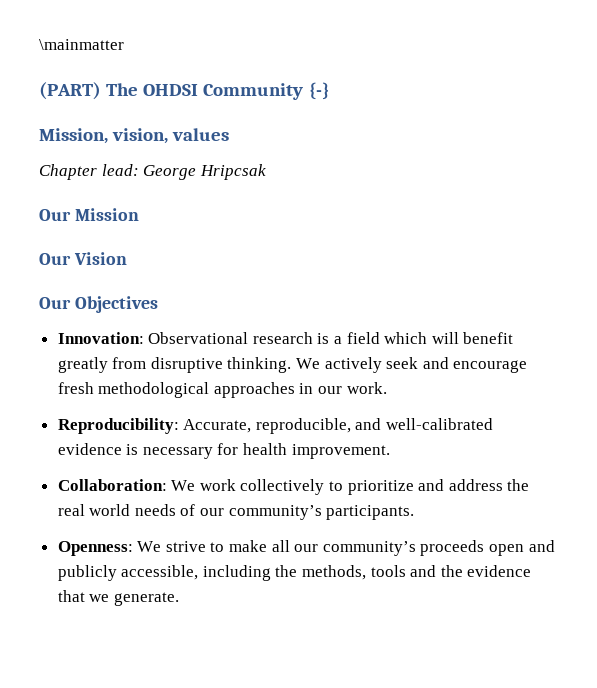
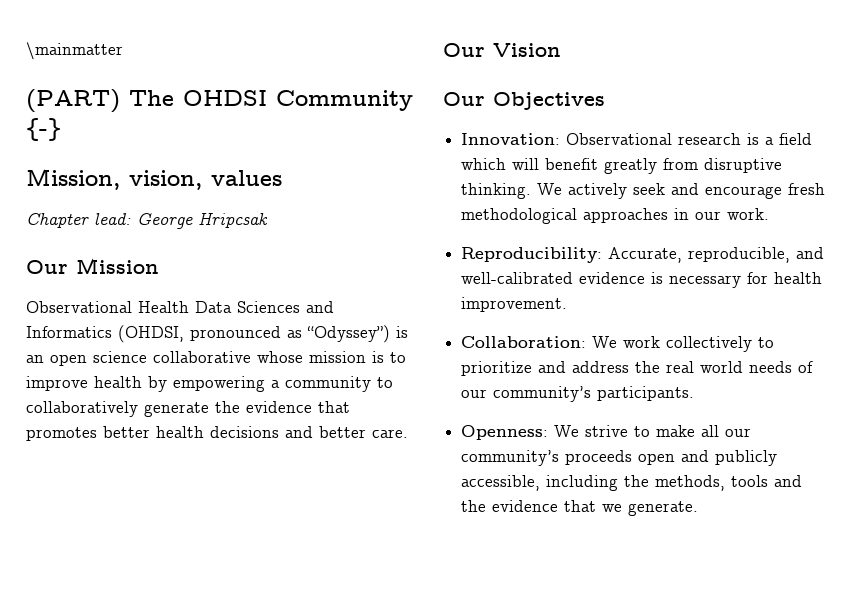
(139, 214) none -> [26,301,334,313] [26,325,408,343] [26,351,406,366] [26,376,393,392] [26,401,350,417] [26,426,408,441] // Observational Health Data Sciences and Informatics (OHDSI, pronounced as “Odyssey”) is an open science collaborative whose mission is to improve health by empowering a community to collaboratively generate the evidence that promotes better health decisions and better care.

